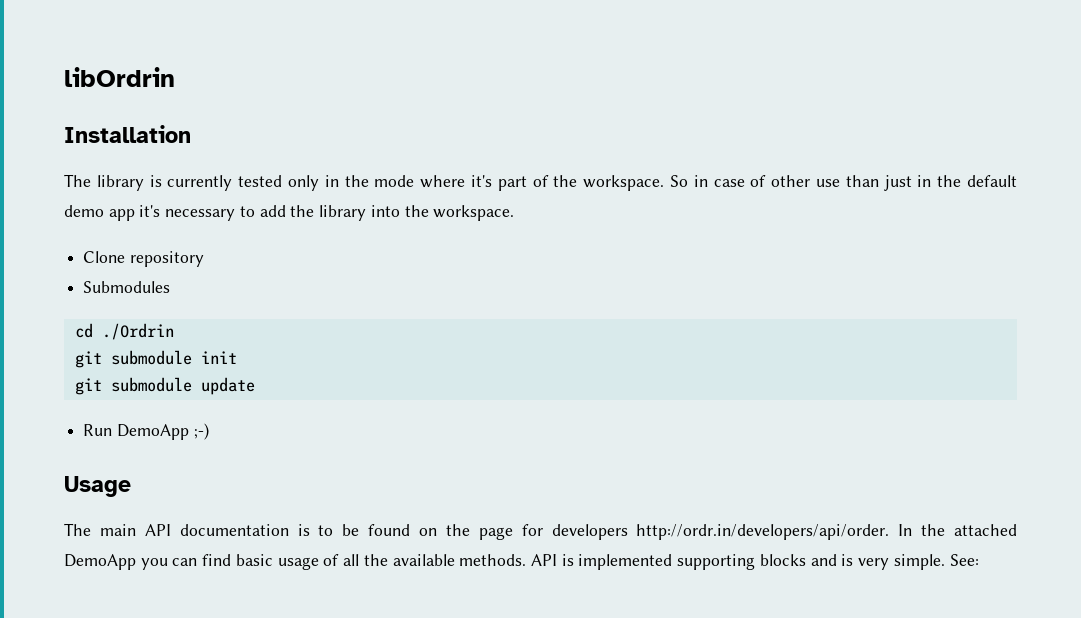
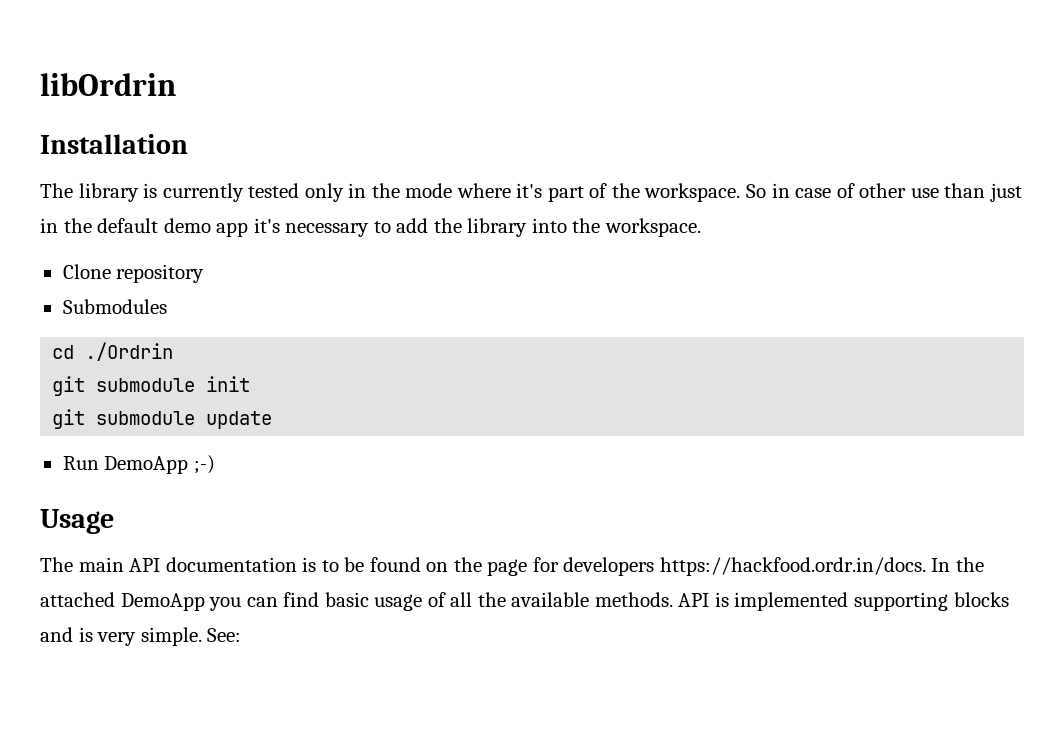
[636,524,890,540] http://ordr.in/developers/api/order. -> [659,557,926,576] https://hackfood.ordr.in/docs.

